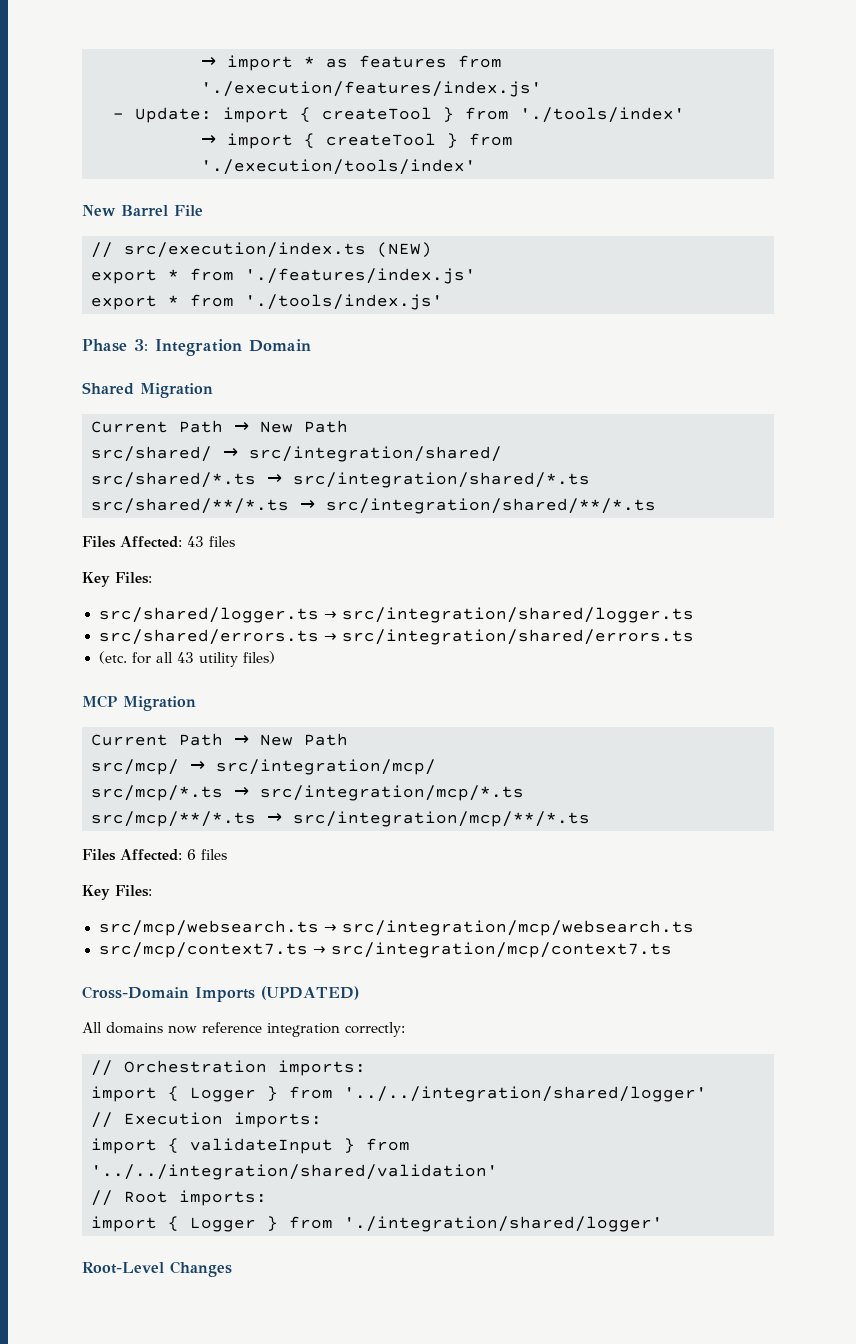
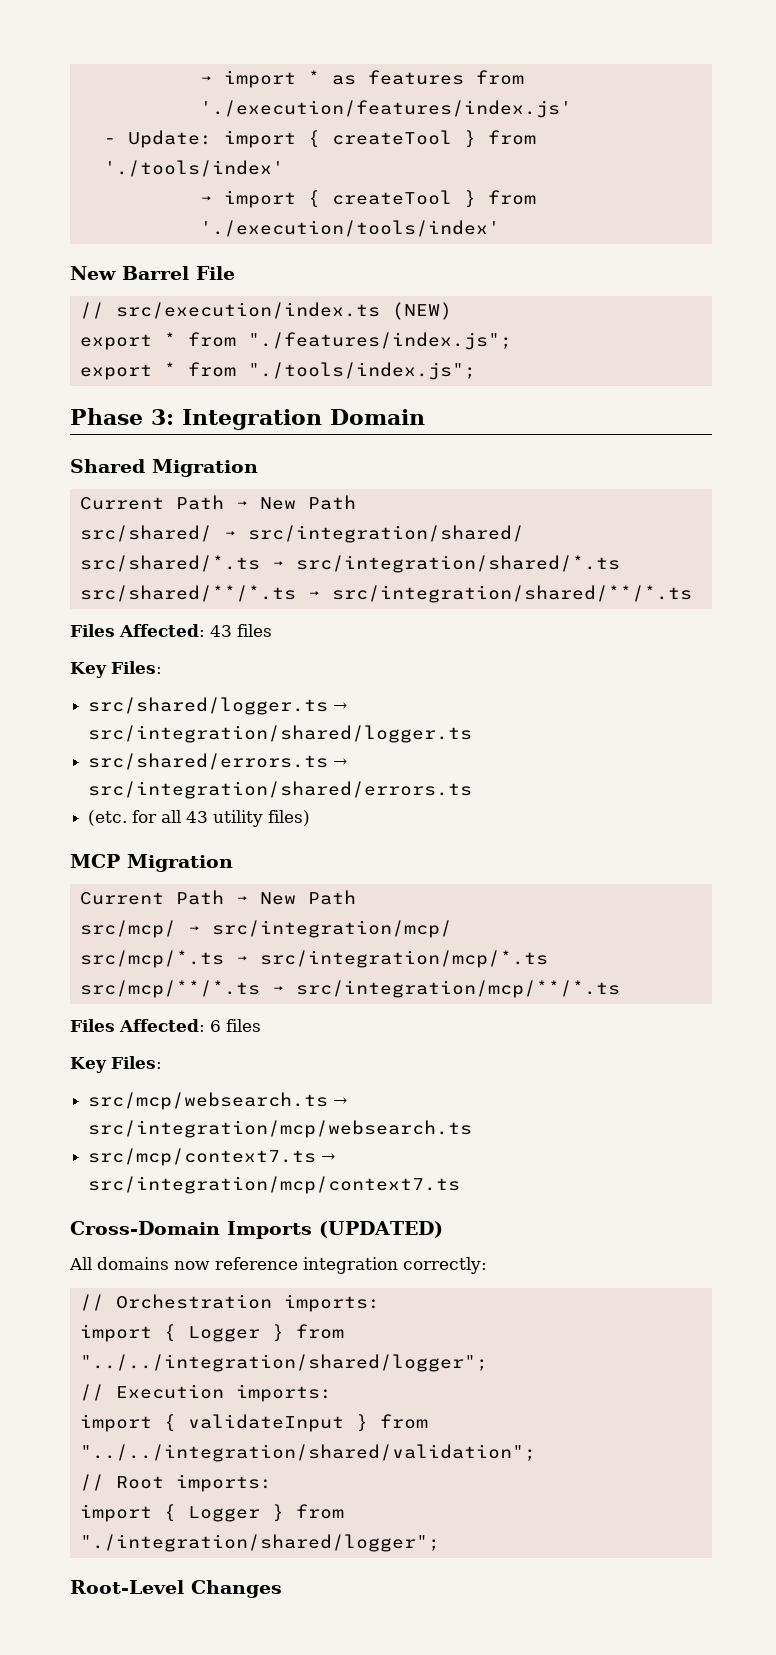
[245,268,476,284] [91,294,443,310] './features/index.js' // export * from './tools/index.js' -> [247,332,512,350] [79,362,476,380] "./features/index.js"; // export * from "./tools/index.js";
[344,1086,707,1102] '../../integration/shared/logger' -> [79,1354,488,1372] "../../integration/shared/logger";
[91,1164,498,1180] '../../integration/shared/validation' -> [79,1444,536,1462] "../../integration/shared/validation";
[344,1216,663,1232] './integration/shared/logger' -> [79,1534,440,1552] "./integration/shared/logger";

